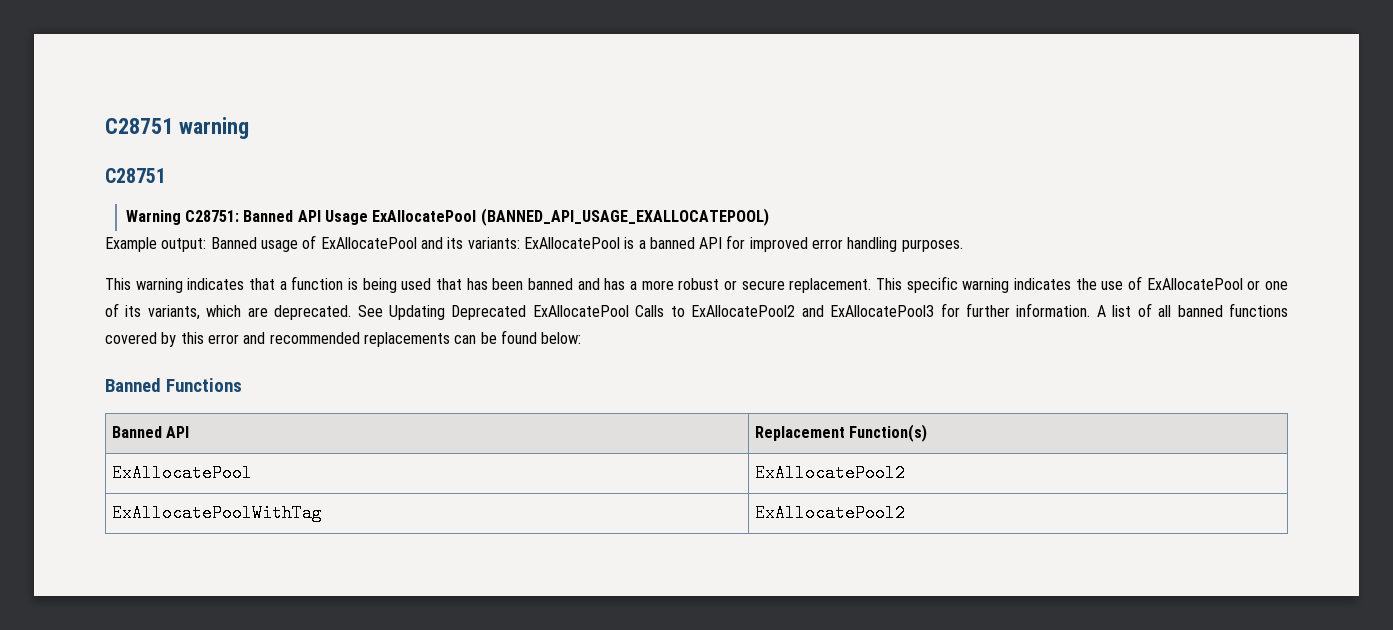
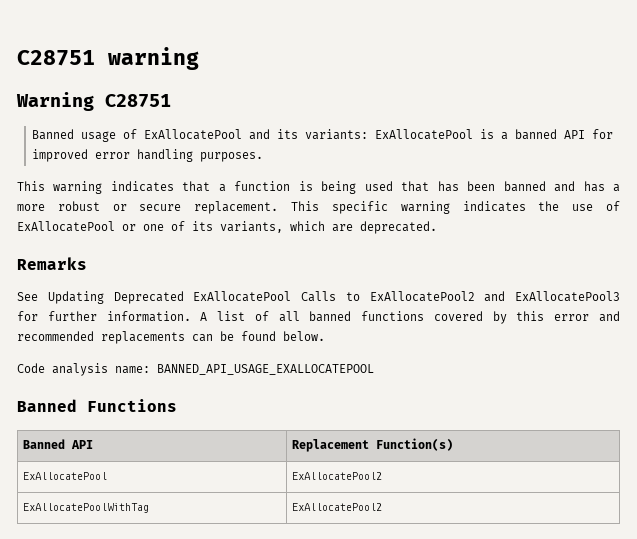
(249, 128) none -> [16,92,94,111] Warning
[125,208,769,226] [105,237,207,252] Warning C28751: Banned API Usage ExAllocatePool (BANNED_API_USAGE_EXALLOCATEPOOL) // Example output: -> (171, 100) none
(352, 312) none -> [17,257,87,270] // Remarks //
[541,332,582,344] below: -> [283,331,325,341] [17,363,374,376] below. // Code analysis name: BANNED_API_USAGE_EXALLOCATEPOOL

